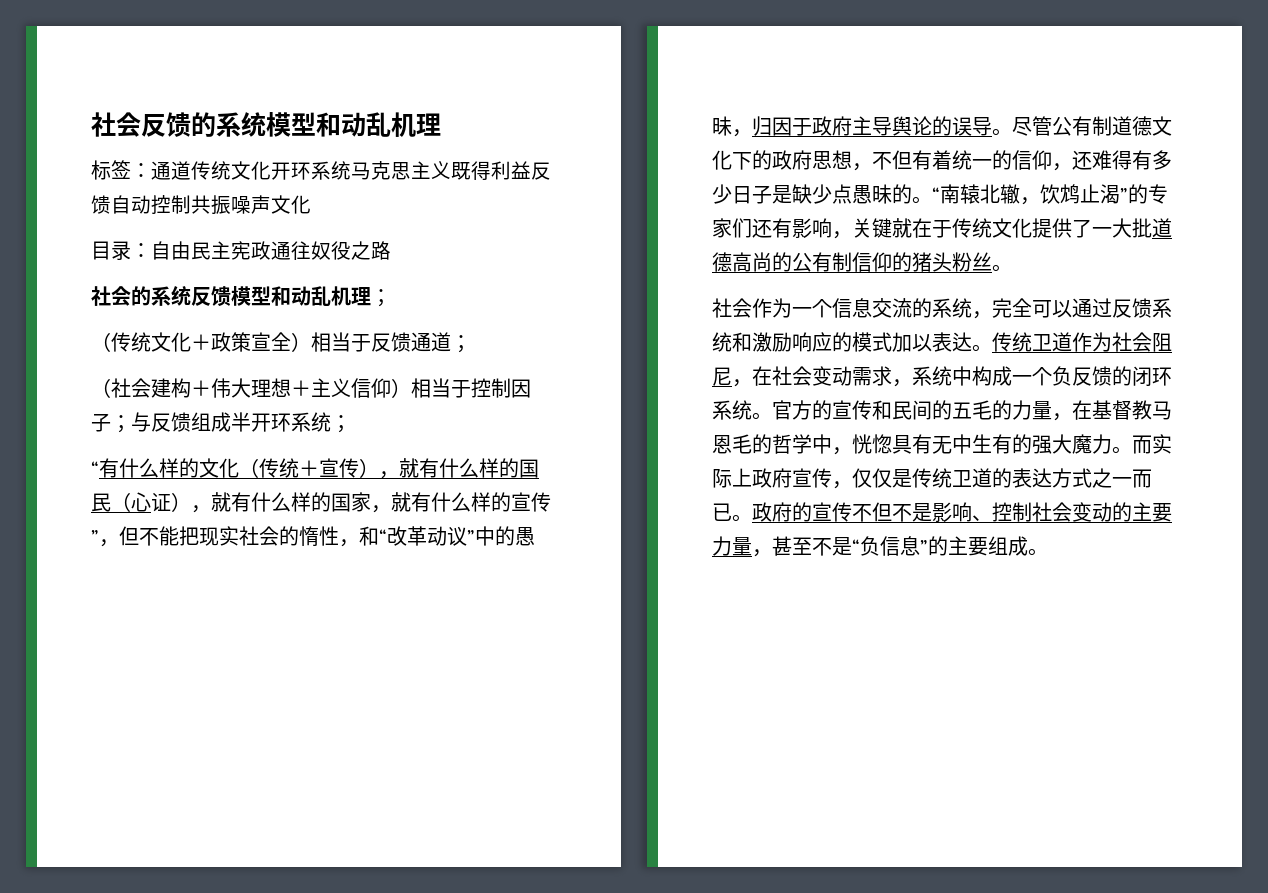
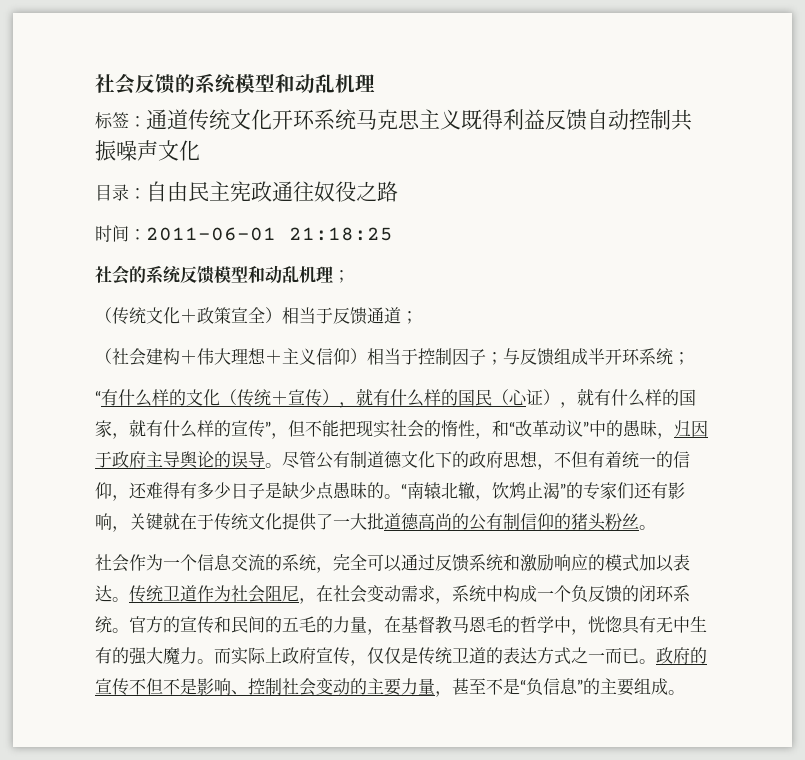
(391, 250) none -> [95,225,393,242] // 时间：2011-06-01 21:18:25

